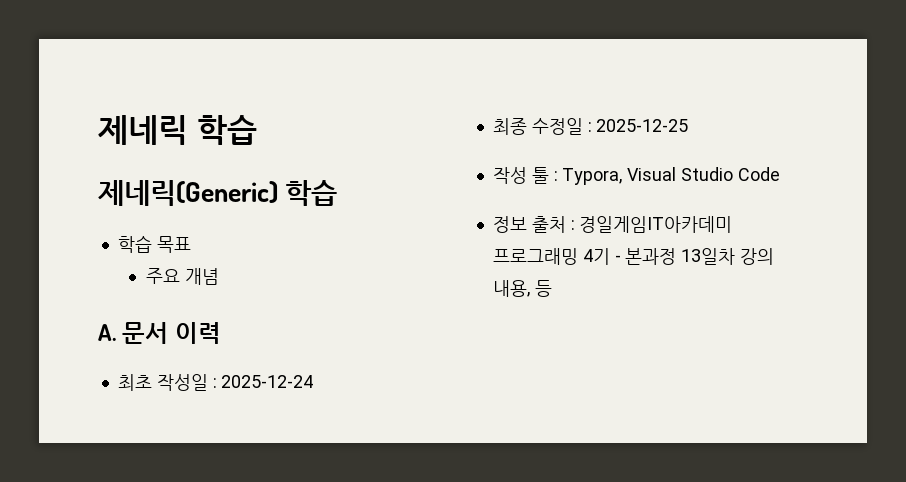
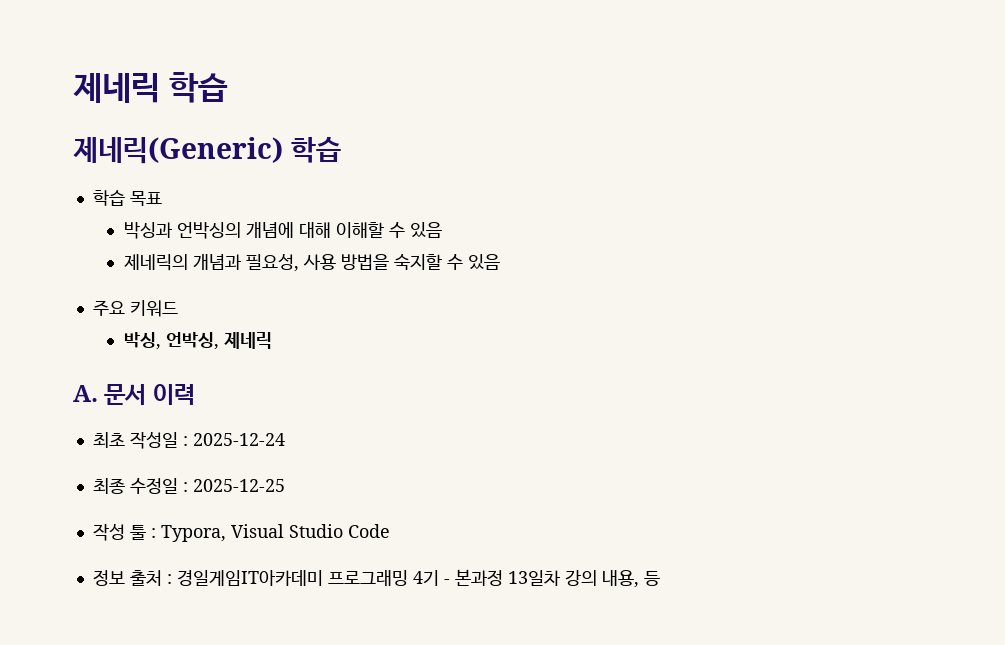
[145,268,219,285] 주요 개념 -> [123,222,442,239] [123,254,500,272] [92,300,178,317] [123,332,272,350] 박싱과 언박싱의 개념에 대해 이해할 수 있음 // 제네릭의 개념과 필요성, 사용 방법을 숙지할 수 있음 // 주요 키워드 // 박싱, 언박싱, 제네릭

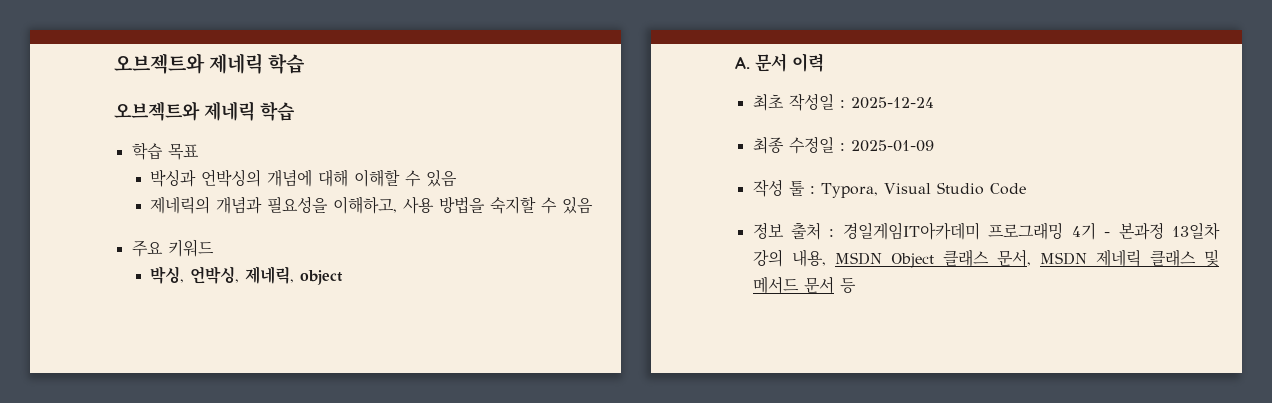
[73,72,228,103] [73,137,283,164] 제네릭 학습 // 제네릭(Generic) -> [114,53,306,74] [114,101,255,121] 오브젝트와 제네릭 학습 // 오브젝트와 제네릭
[245,254,299,272] 필요성, -> [267,196,398,214] 필요성을 이해하고,
[223,332,272,349] 제네릭 -> [245,266,344,285] 제네릭, object
[192,479,285,492] 2025-12-25 -> [850,140,934,152] 2025-01-09
(639, 579) none -> [834,249,1219,268] [752,276,834,294] MSDN Object 클래스 문서, MSDN 제네릭 클래스 및 메서드 문서

